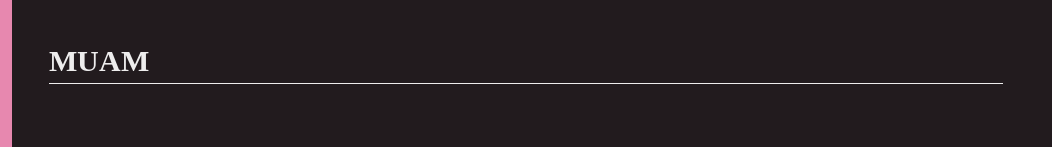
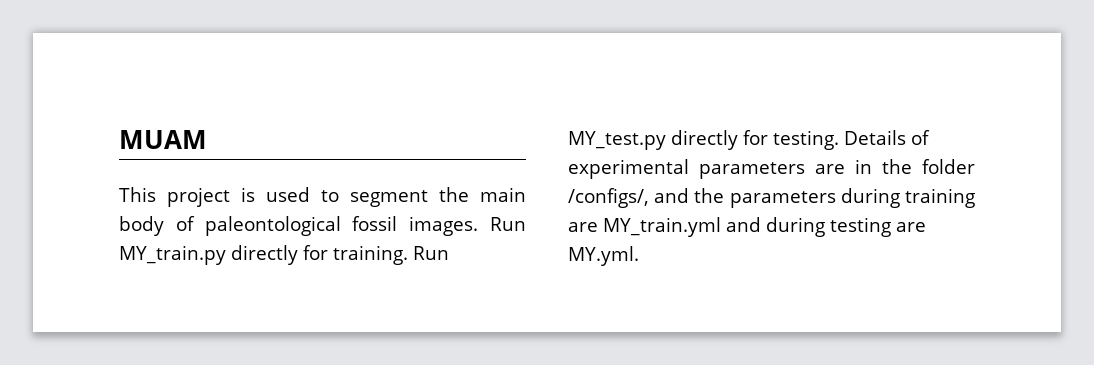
(149, 61) none -> [119,187,526,207] [119,216,526,236] [119,245,449,265] [568,130,930,150] [568,159,975,179] [568,188,975,208] [568,217,926,237] [568,246,639,266] // This project is used to segment the main body of paleontological fossil images. Run MY_train.py directly for training. Run MY_test.py directly for testing. Details of experimental parameters are in the folder /configs/, and the parameters during training are MY_train.yml and during testing are MY.yml.

